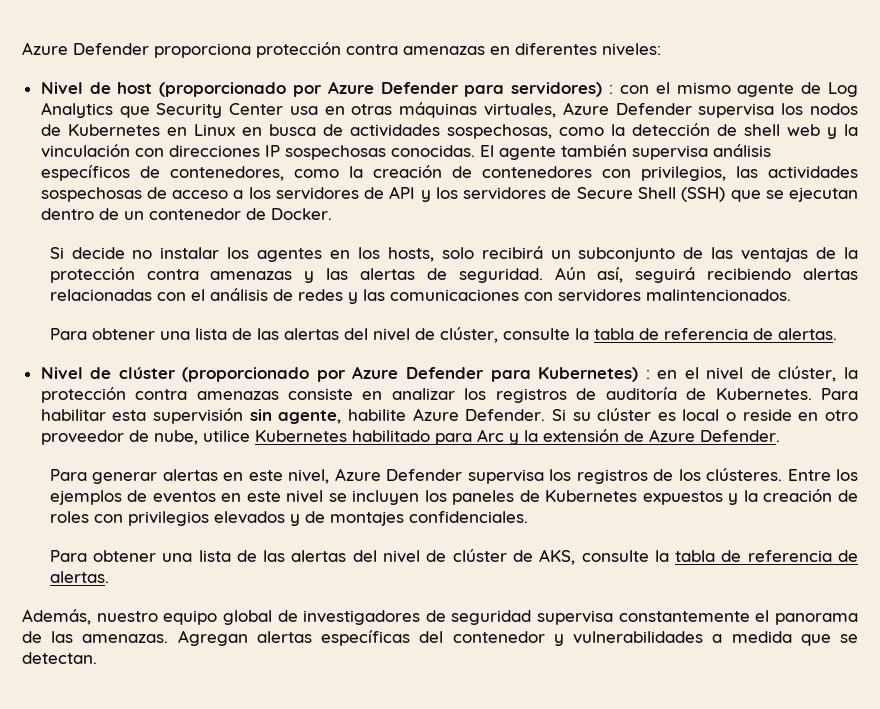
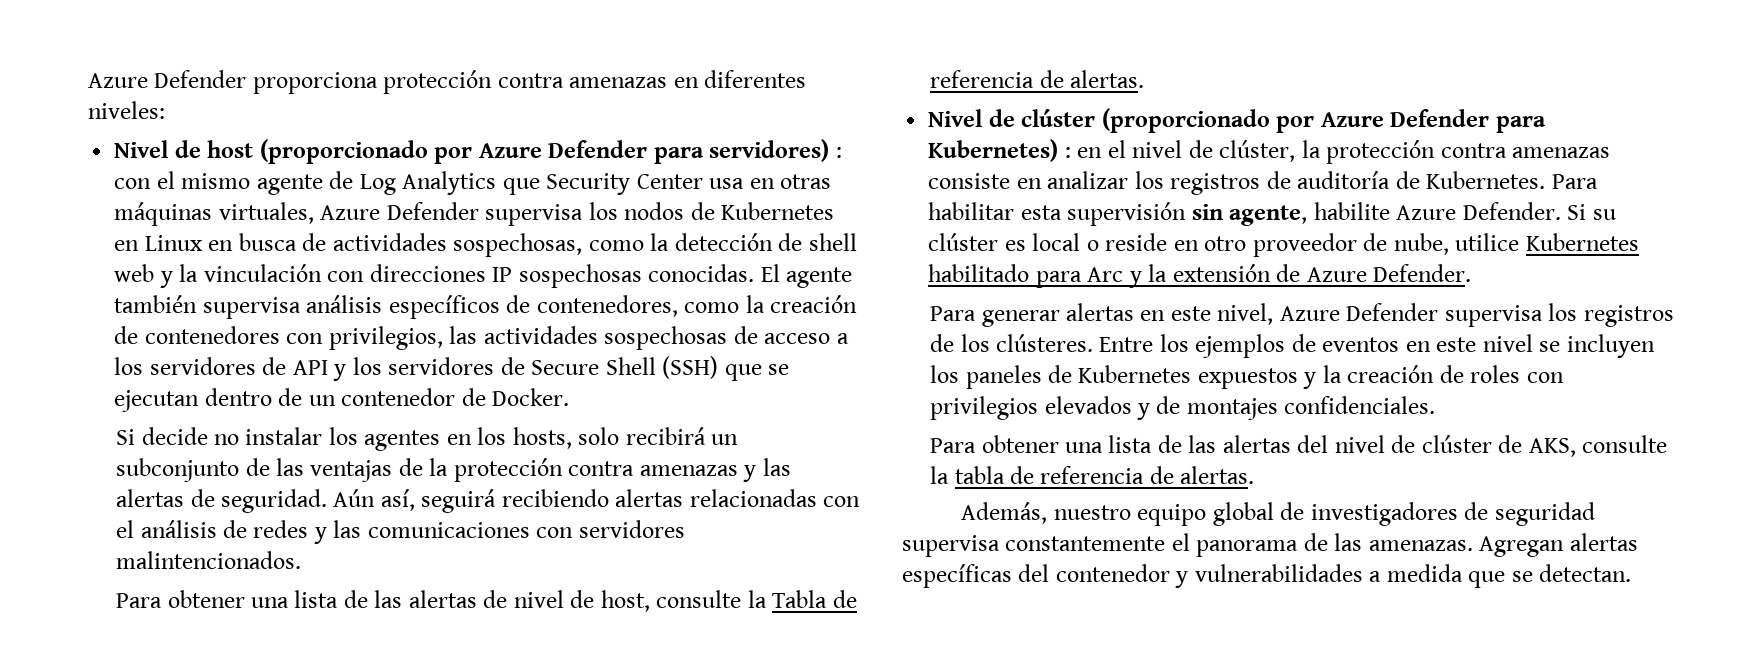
[343,327,634,343] del nivel de clúster, consulte la tabla -> [483,590,828,612] de nivel de host, consulte la Tabla

